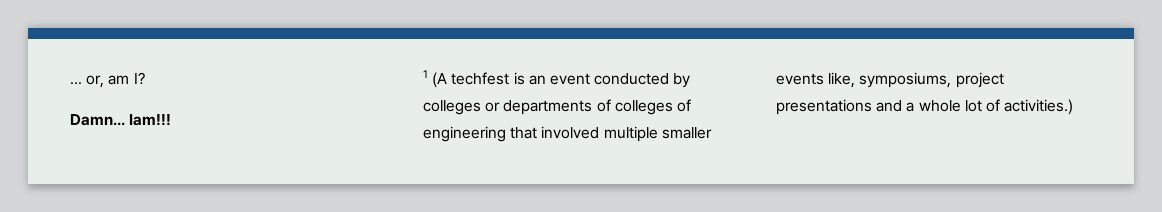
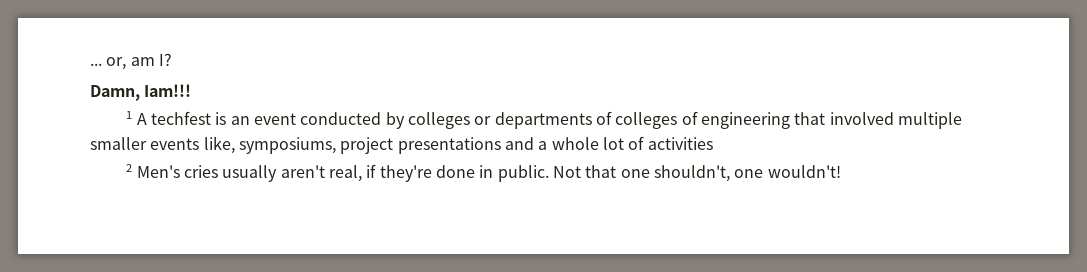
[70,114,125,126] Damn... -> [90,85,140,101] Damn,
[432,72,448,88] (A -> [136,113,147,125] A
[1004,99,1074,115] activities.) -> [647,137,713,150] [126,164,841,182] activities // 2 Men's cries usually aren't real, if they're done in public. Not that one shouldn't, one wouldn't!

